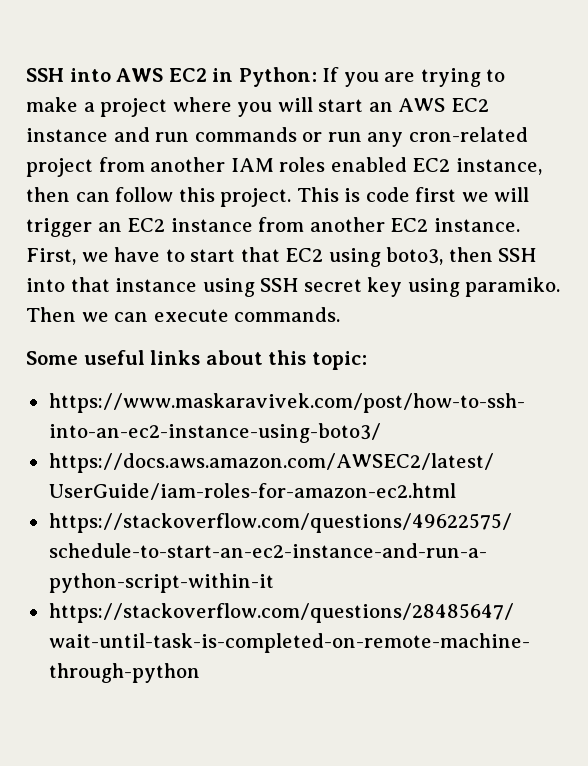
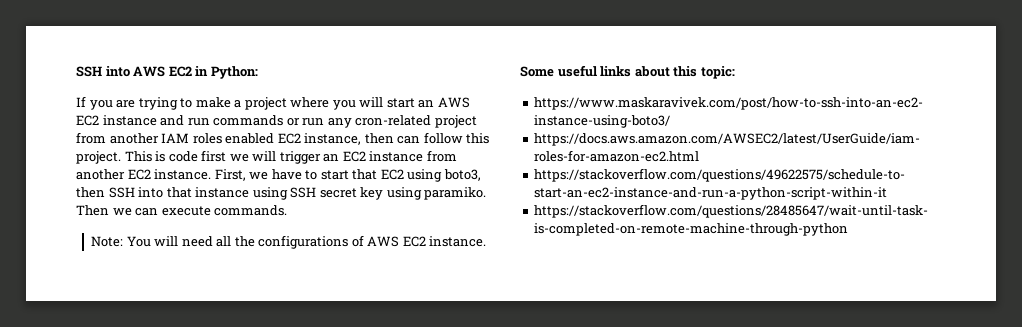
(317, 77) none -> (258, 72) //
(341, 314) none -> [91,235,487,249] // Note: You will need all the configurations of AWS EC2 instance.

